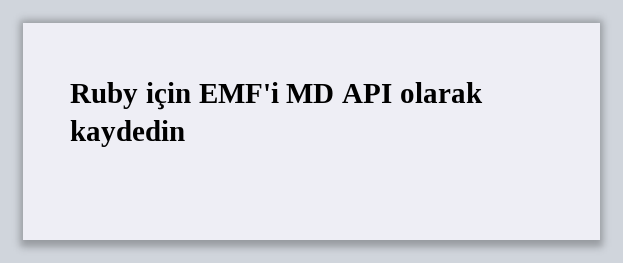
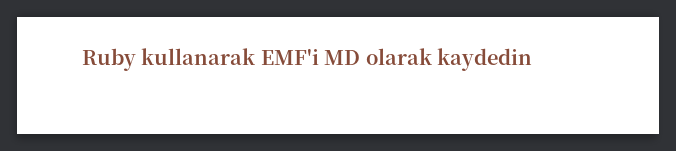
[145,82,191,110] için -> [141,48,256,65] kullanarak
[342,84,393,103] API -> (361, 57) none

